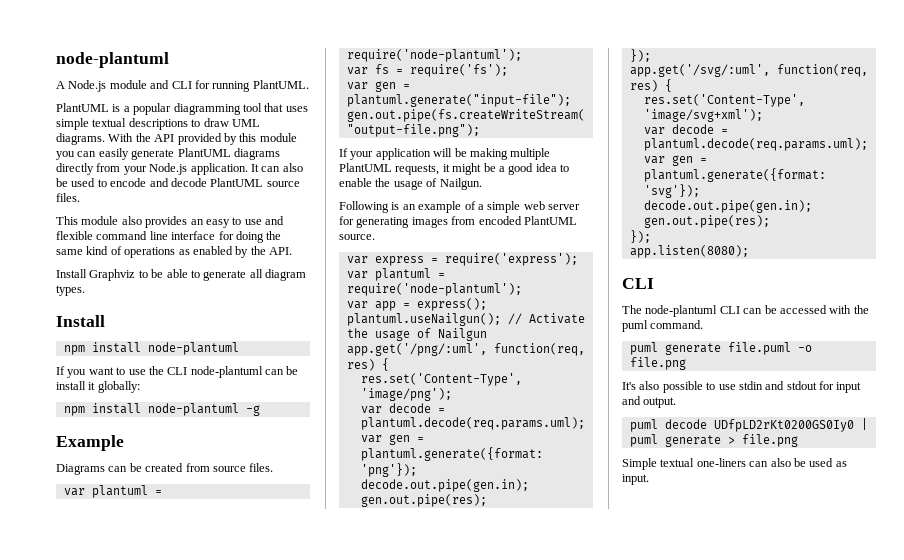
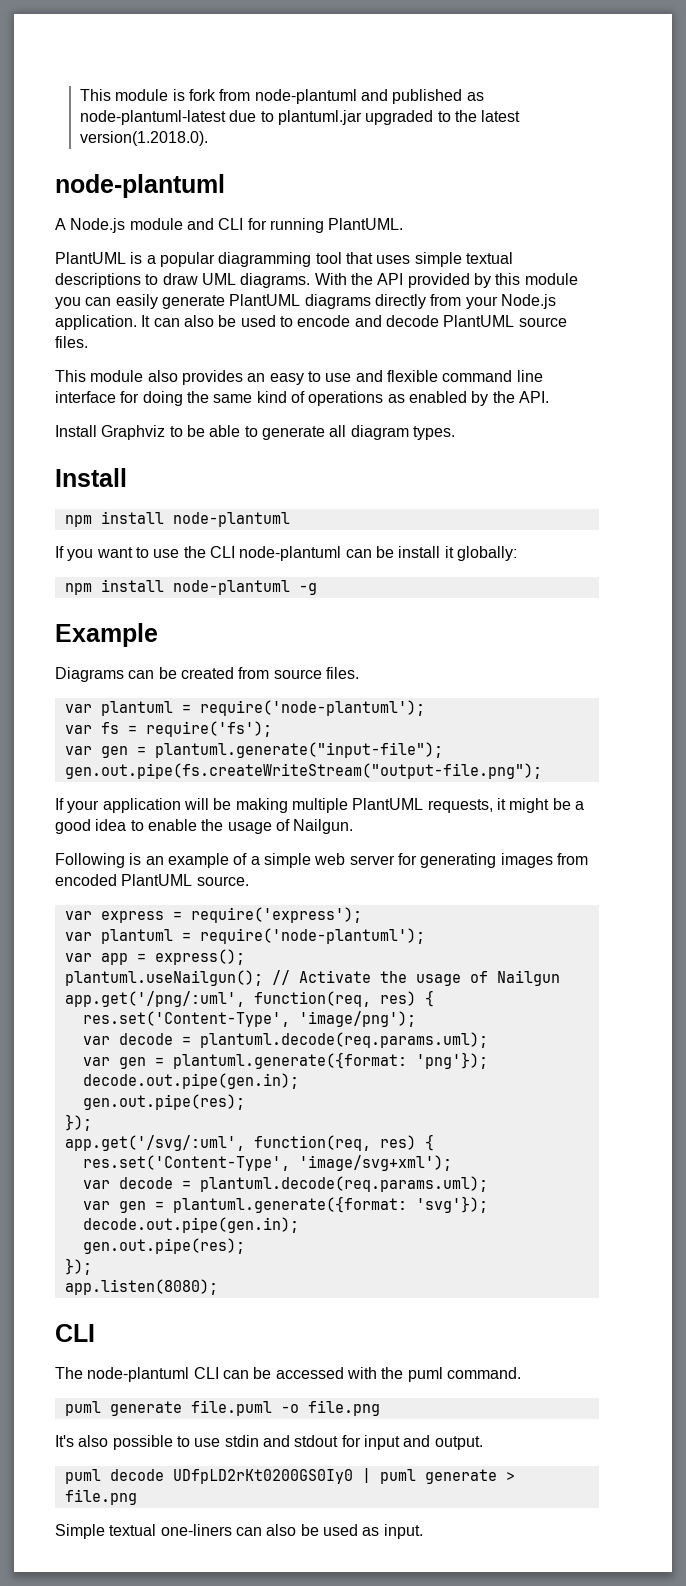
(56, 60) none -> [80,89,484,104] [80,110,521,125] [80,131,209,146] This module is fork from node-plantuml and published as node-plantuml-latest due to plantuml.jar upgraded to the latest version(1.2018.0). //

